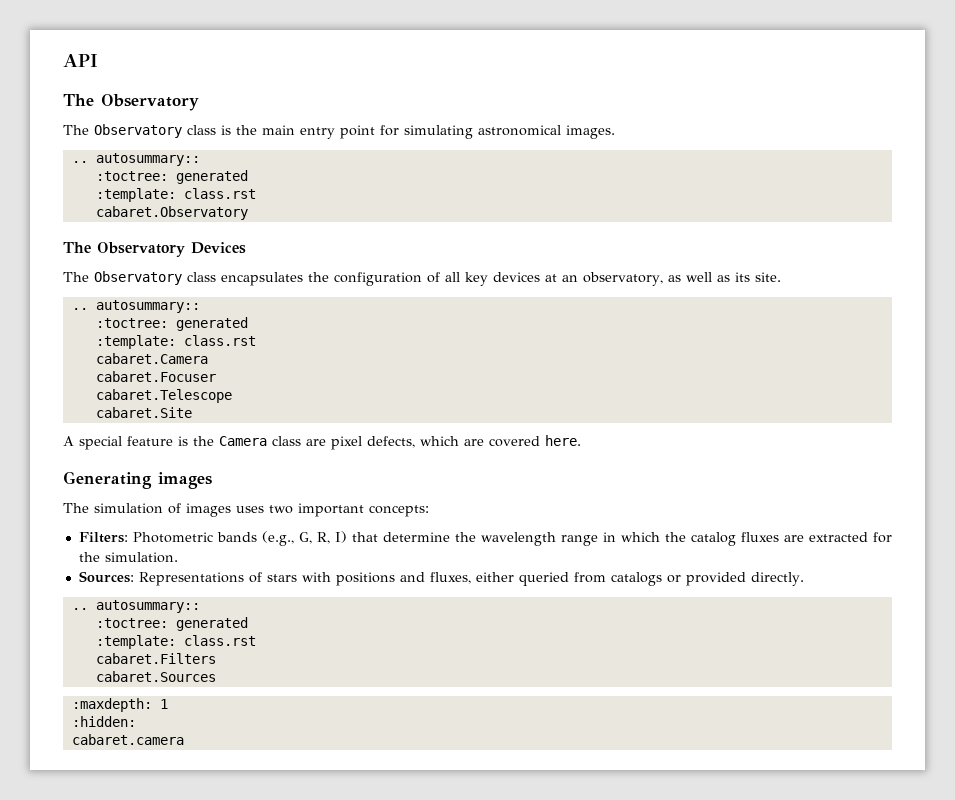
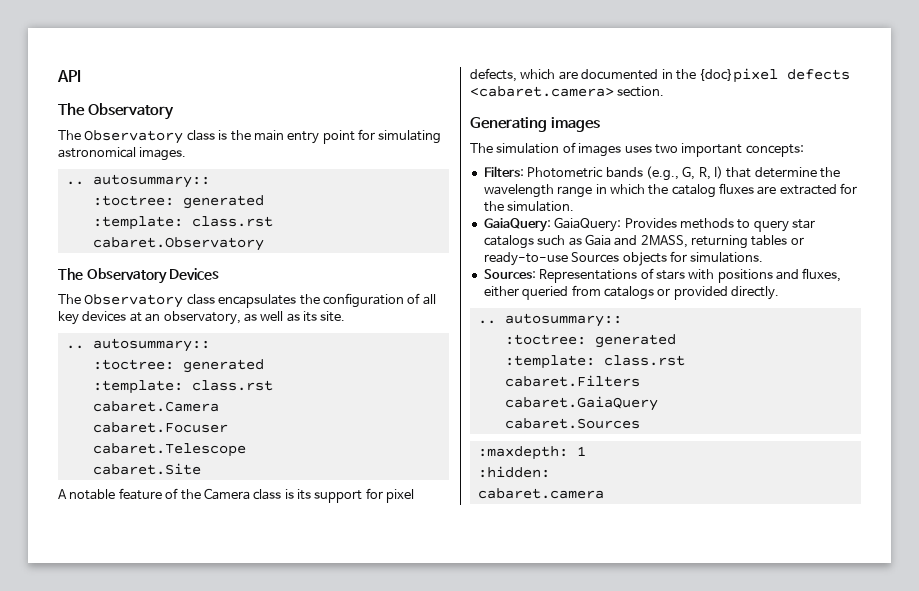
[79,435,581,450] special feature is the Camera class are pixel defects, which are covered here. -> [69,488,415,503] [470,68,851,83] [470,86,665,97] notable feature of the Camera class is its support for pixel defects, which are documented in the {doc}pixel defects <cabaret.camera> section.
(178, 557) none -> [483,217,815,232] [483,234,804,249] [483,251,764,266] // GaiaQuery: GaiaQuery: Provides methods to query star catalogs such as Gaia and 2MASS, returning tables or ready-to-use Sources objects for simulations.
(216, 658) none -> [504,396,658,411] // cabaret.GaiaQuery

